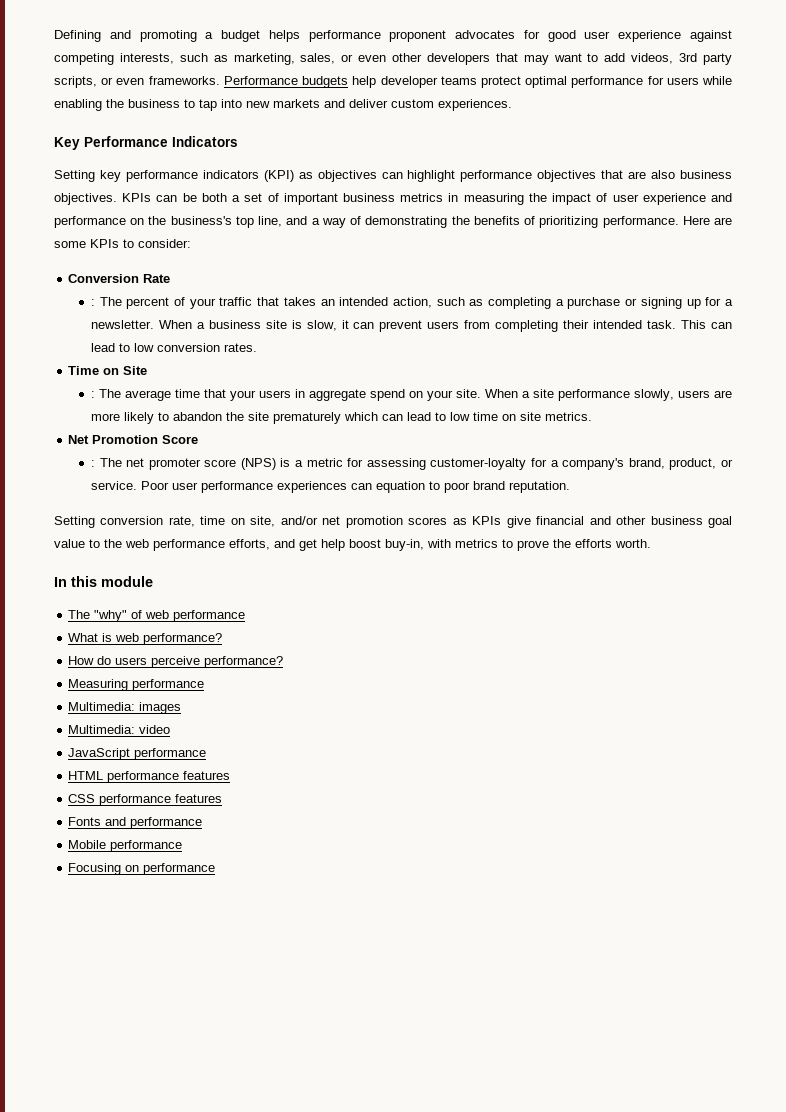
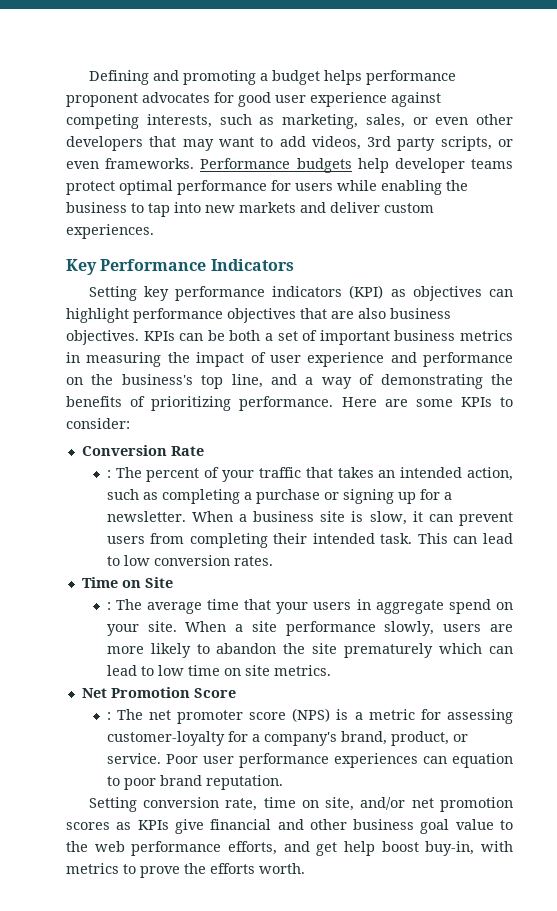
[54,576,153,587] [68,610,246,622] [68,633,223,645] [68,656,284,668] [68,679,205,691] [68,702,182,714] [68,725,171,734] [68,748,207,760] [68,771,231,783] [68,794,223,806] [68,817,203,829] [68,840,183,852] [68,863,216,875] // In this module // The "why" of web performance // What is web performance? // How do users perceive performance? // Measuring performance // Multimedia: images // Multimedia: video // JavaScript performance // HTML performance features // CSS performance features // Fonts and performance // Mobile performance // Focusing on performance -> (305, 868) none

